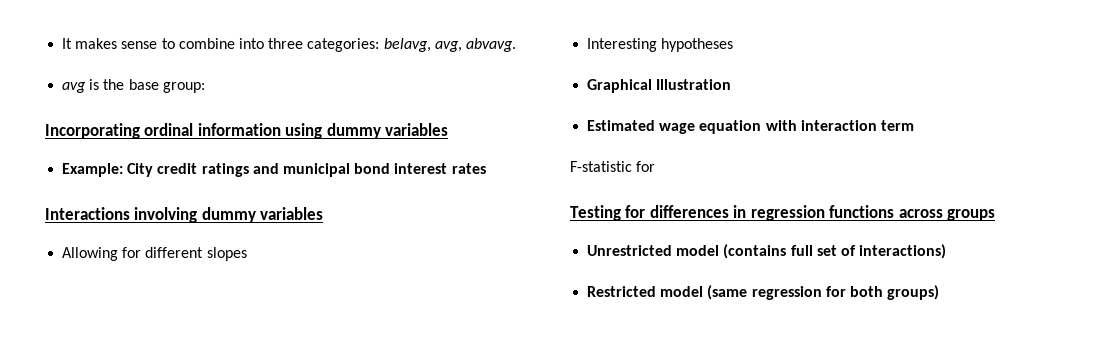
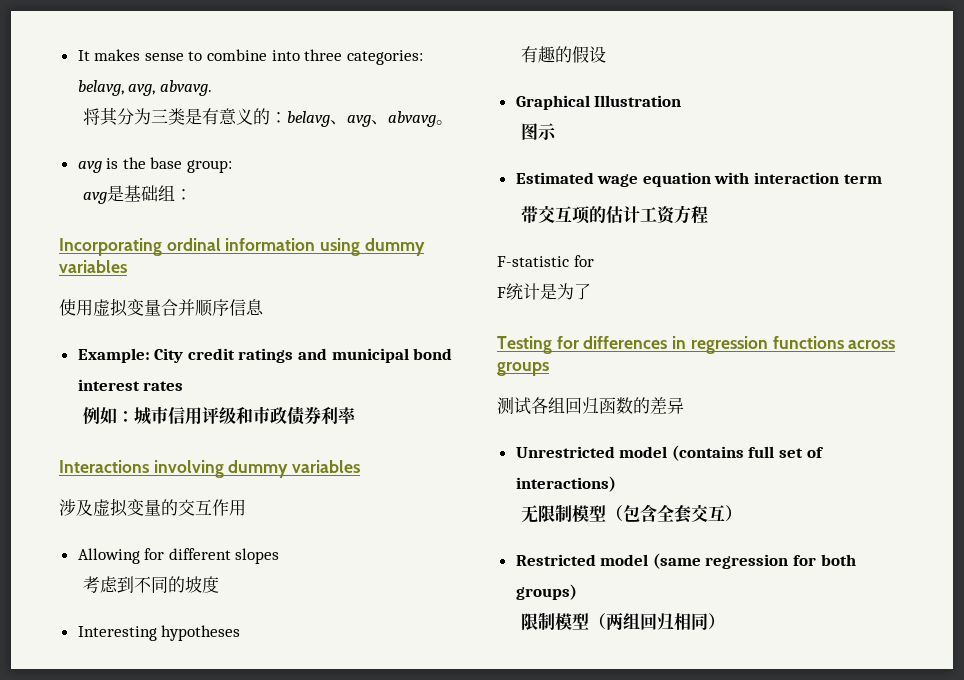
(516, 45) none -> [83,107,454,127] // 将其分为三类是有意义的：belavg、avg、abvavg。
(205, 87) none -> [83,185,193,204] // avg是基础组：
(449, 129) none -> [59,298,264,317] // 使用虚拟变量合并顺序信息
(486, 168) none -> [83,406,357,425] // 例如：城市信用评级和市政债券利率
(324, 213) none -> [59,498,246,517] // 涉及虚拟变量的交互作用
(247, 254) none -> [83,576,220,593] // 考虑到不同的坡度
(734, 45) none -> [521,46,607,63] // 有趣的假设
(732, 84) none -> [521,123,558,140] // 图示
(914, 125) none -> [520,205,709,224] // 带交互项的估计工资方程
(656, 166) none -> [497,283,591,300] // F统计是为了
(996, 215) none -> [497,397,684,415] // 测试各组回归函数的差异
(947, 251) none -> [521,504,743,523] // 无限制模型（包含全套交互）
(940, 292) none -> [521,612,726,630] // 限制模型（两组回归相同）

